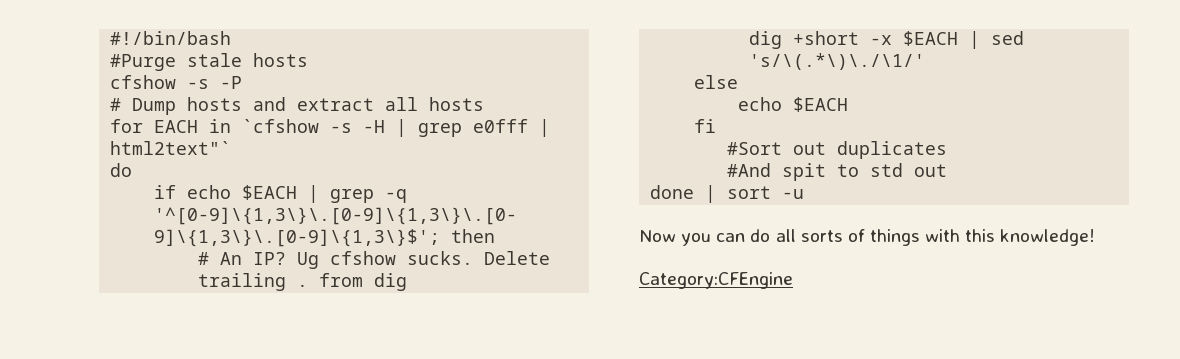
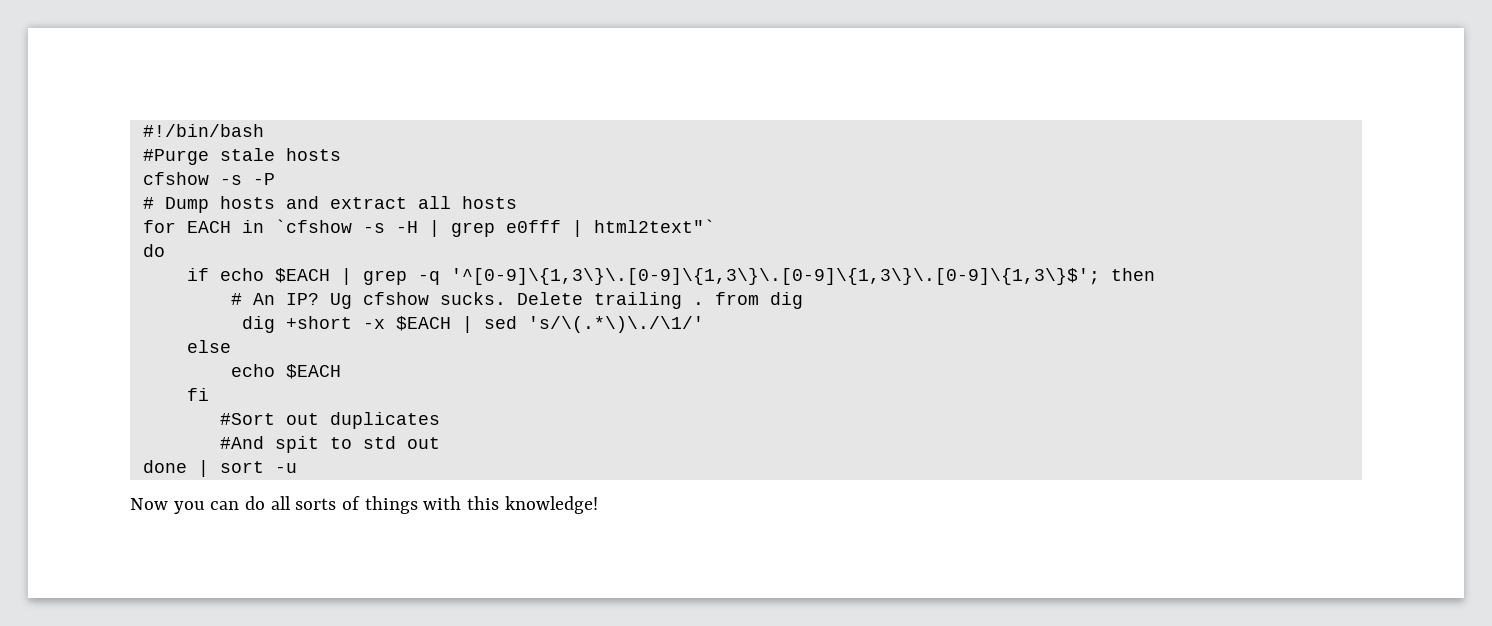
[639,272,793,289] // Category:CFEngine -> (598, 505) none

